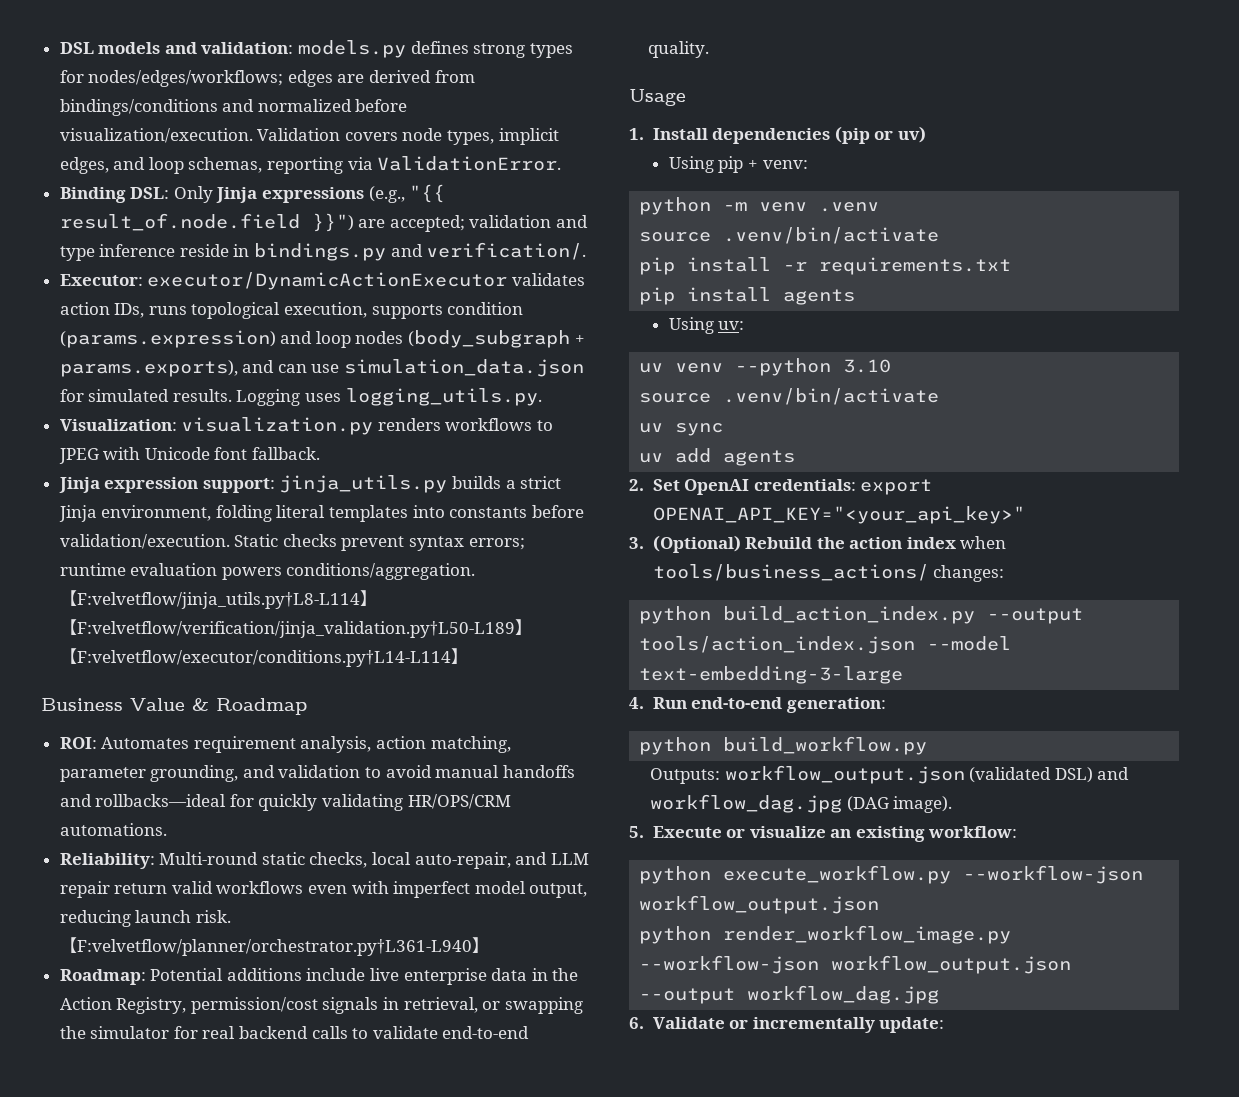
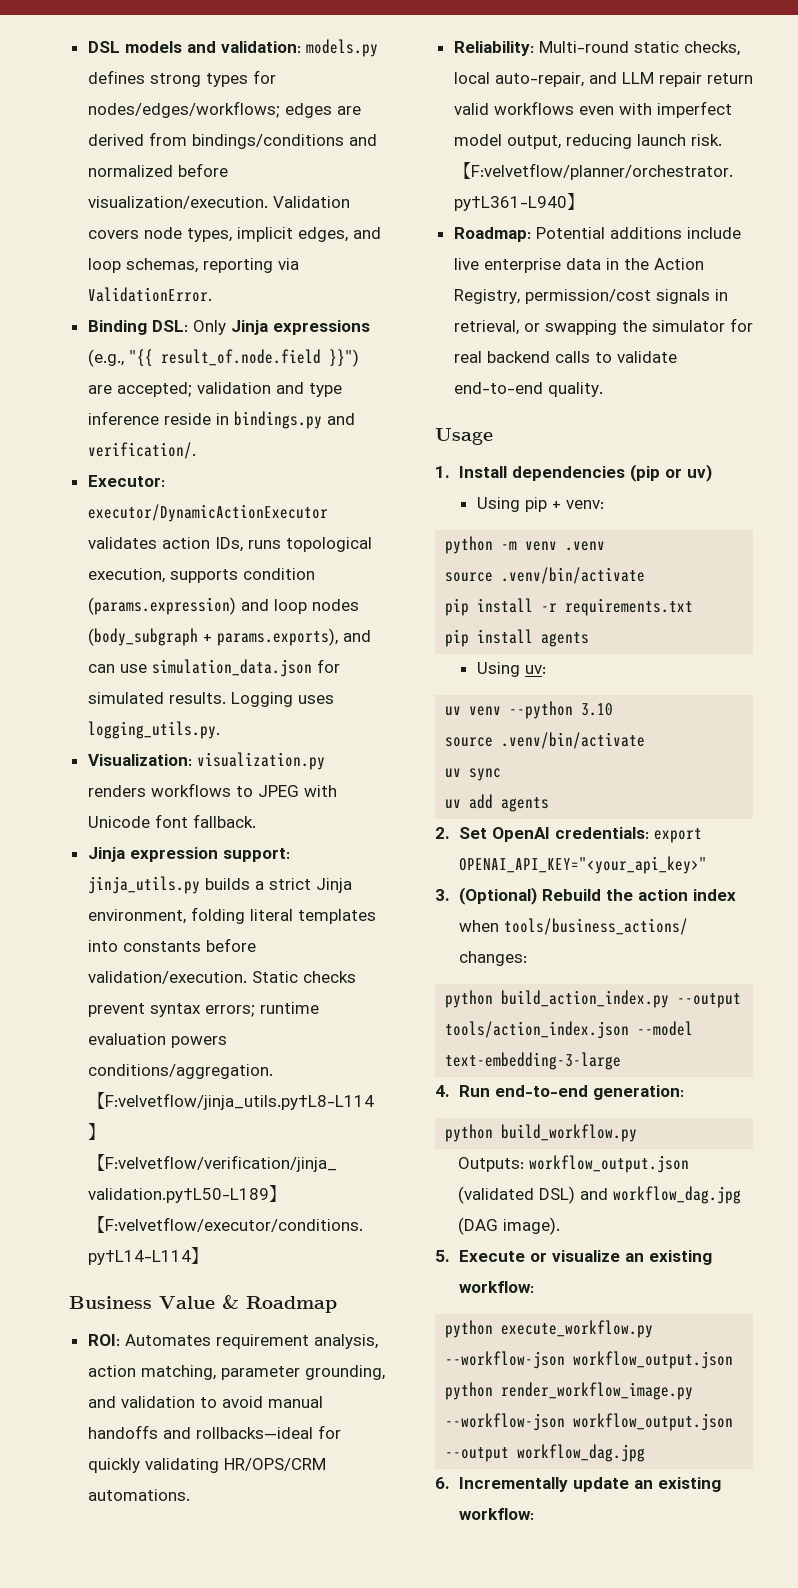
[652,1017,945,1033] Validate or incrementally update: -> [458,1477,721,1492] [458,1508,534,1520] Incrementally update an existing workflow:

